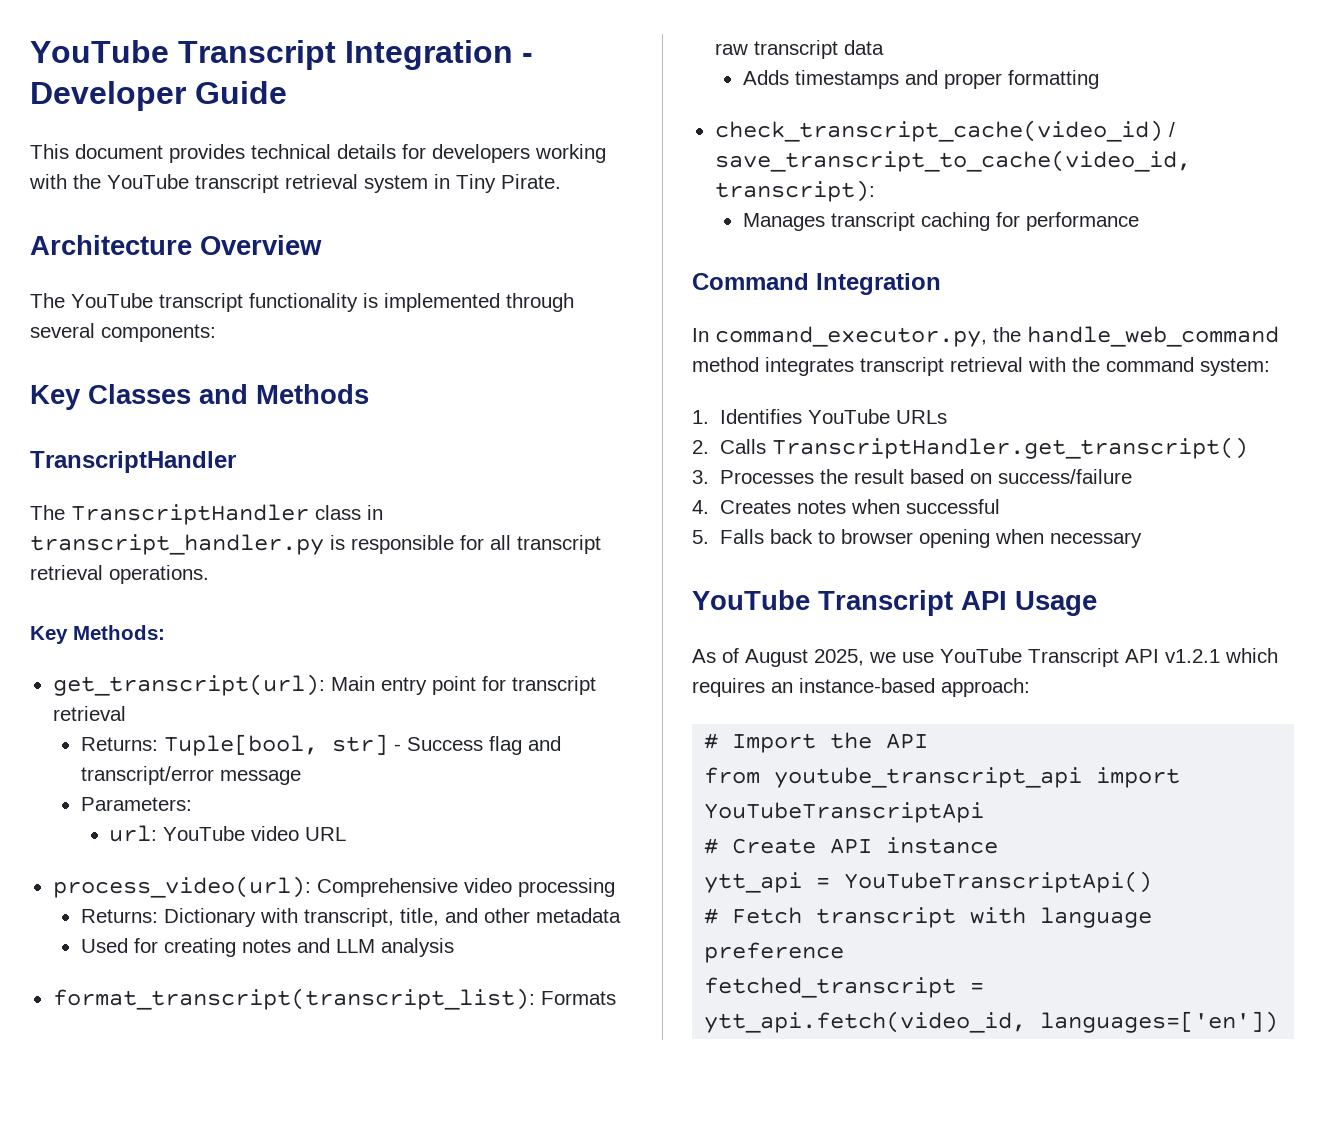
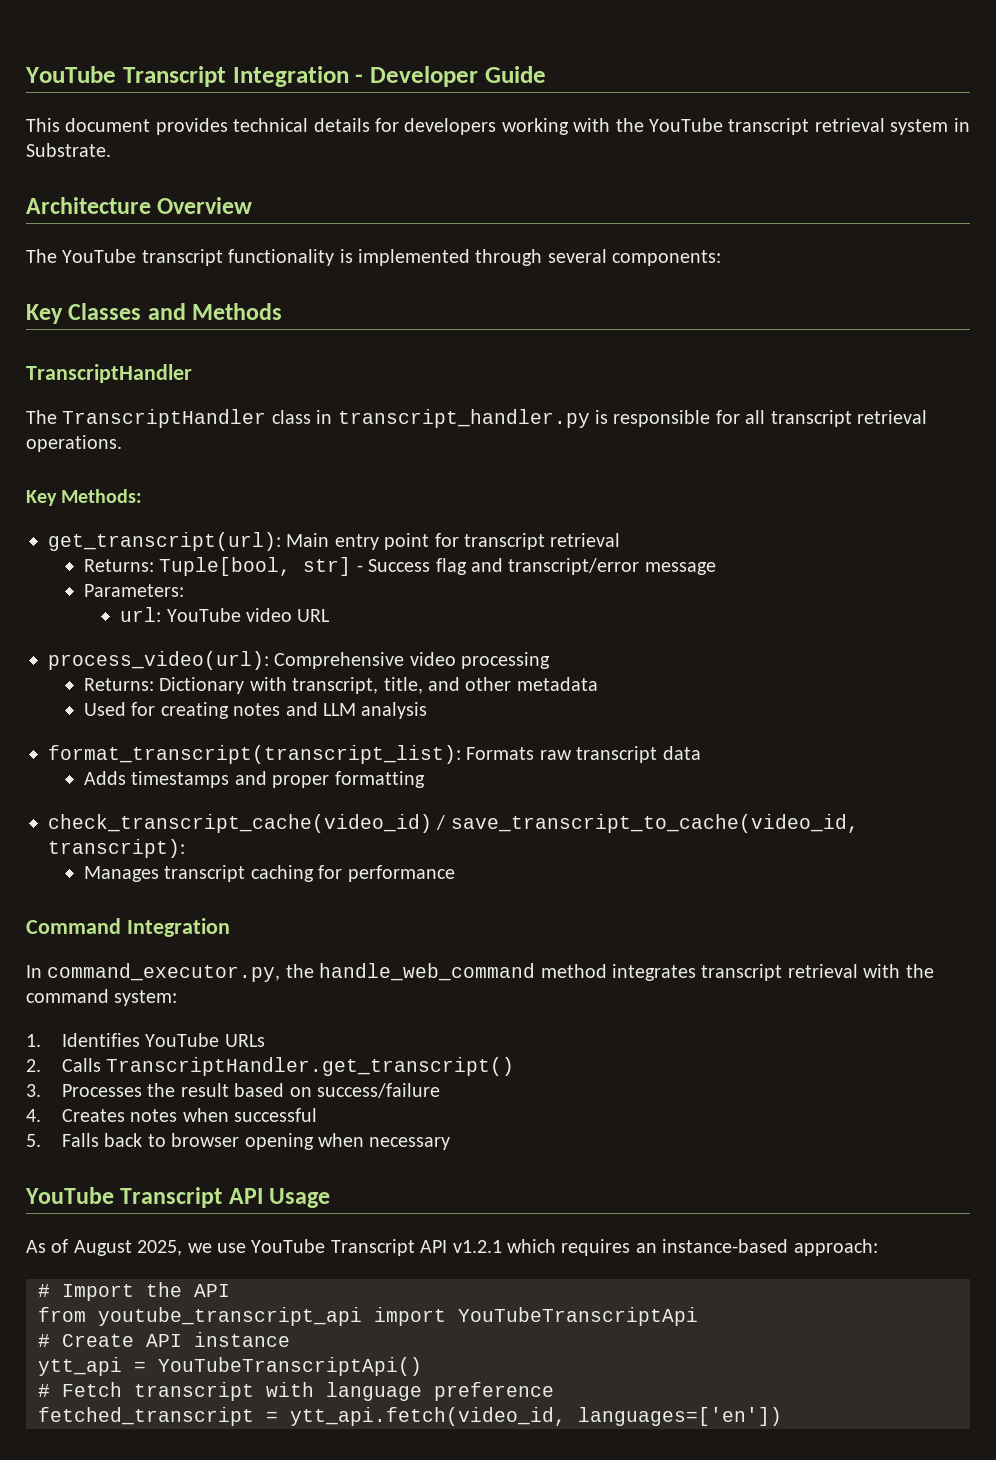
[456,174,561,193] Tiny Pirate. -> [26,143,111,157] Substrate.

